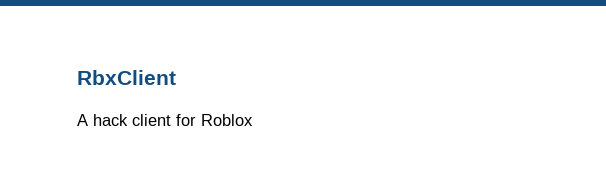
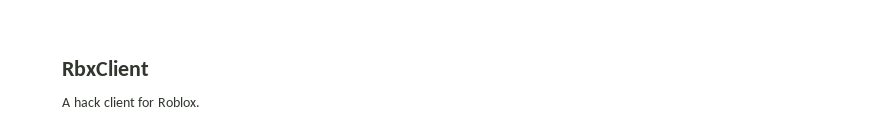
[201,114,253,126] Roblox -> [158,97,201,107] Roblox.

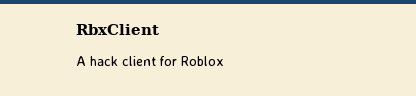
[158,97,201,107] Roblox. -> [181,56,224,66] Roblox

